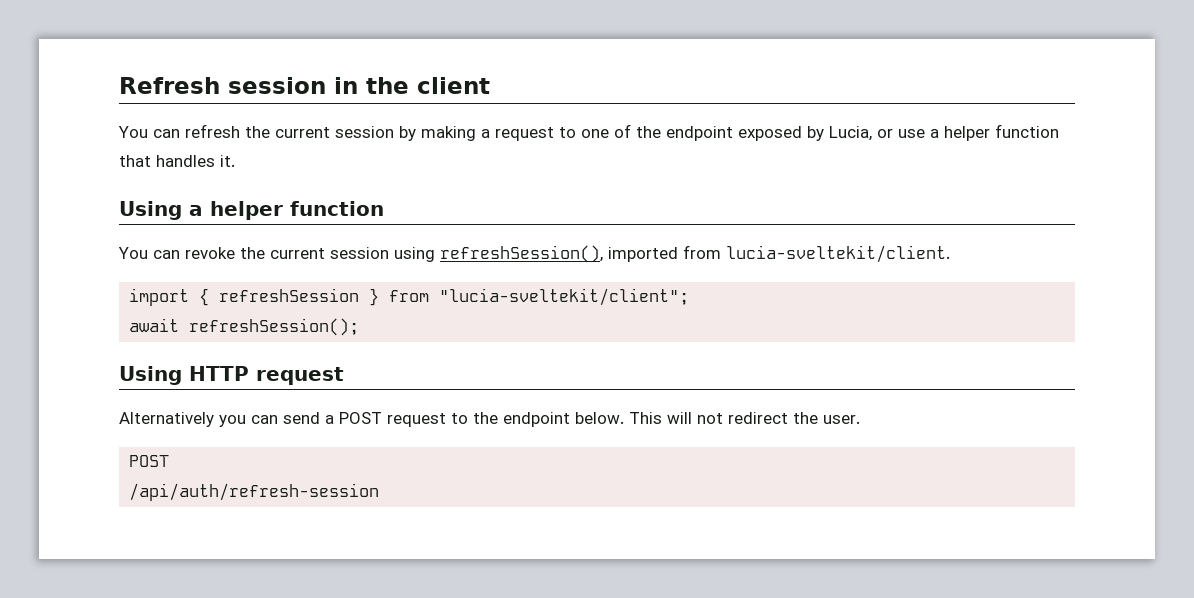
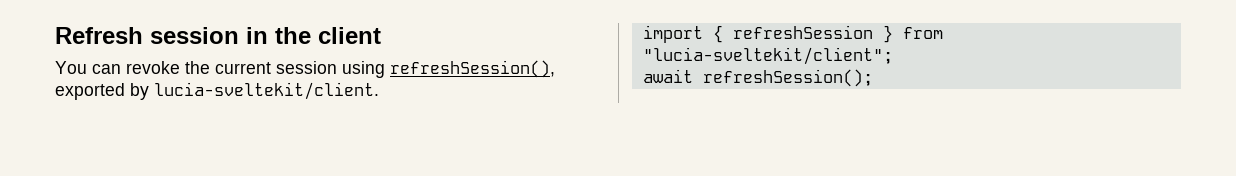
[118,124,1059,141] [119,155,235,167] [119,201,384,220] // You can refresh the current session by making a request to one of the endpoint exposed by Lucia, or use a helper function that handles it. // Using a helper function -> (381, 35) none
[608,245,721,262] imported from -> [55,83,149,100] exported by
[119,366,344,385] [119,412,860,427] [129,455,170,467] [129,483,380,501] // Using HTTP request // Alternatively you can send a POST request to the endpoint below. This will not redirect the user. // POST // /api/auth/refresh-session -> (873, 78) none

